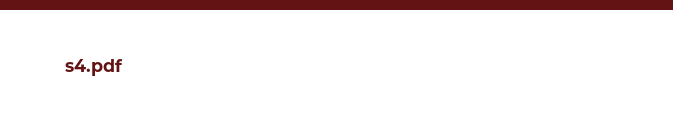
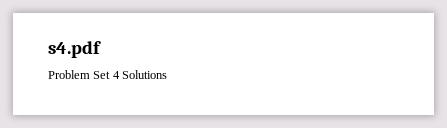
(123, 67) none -> [48,70,168,79] // Problem Set 4 Solutions

